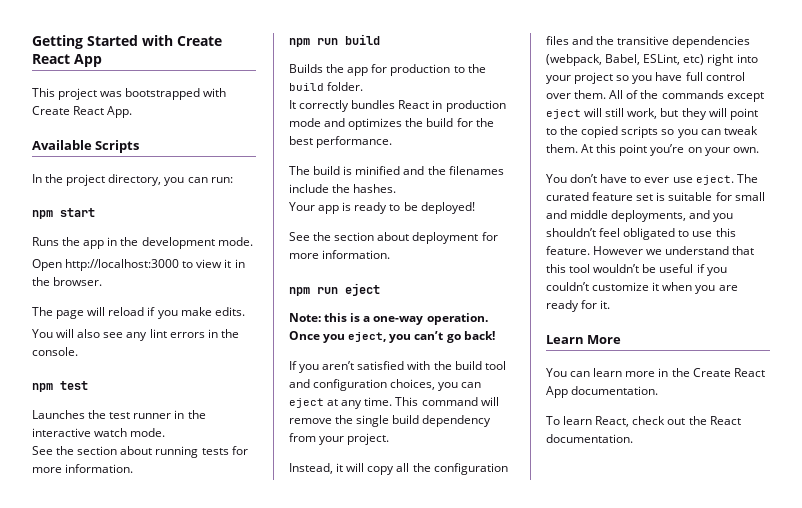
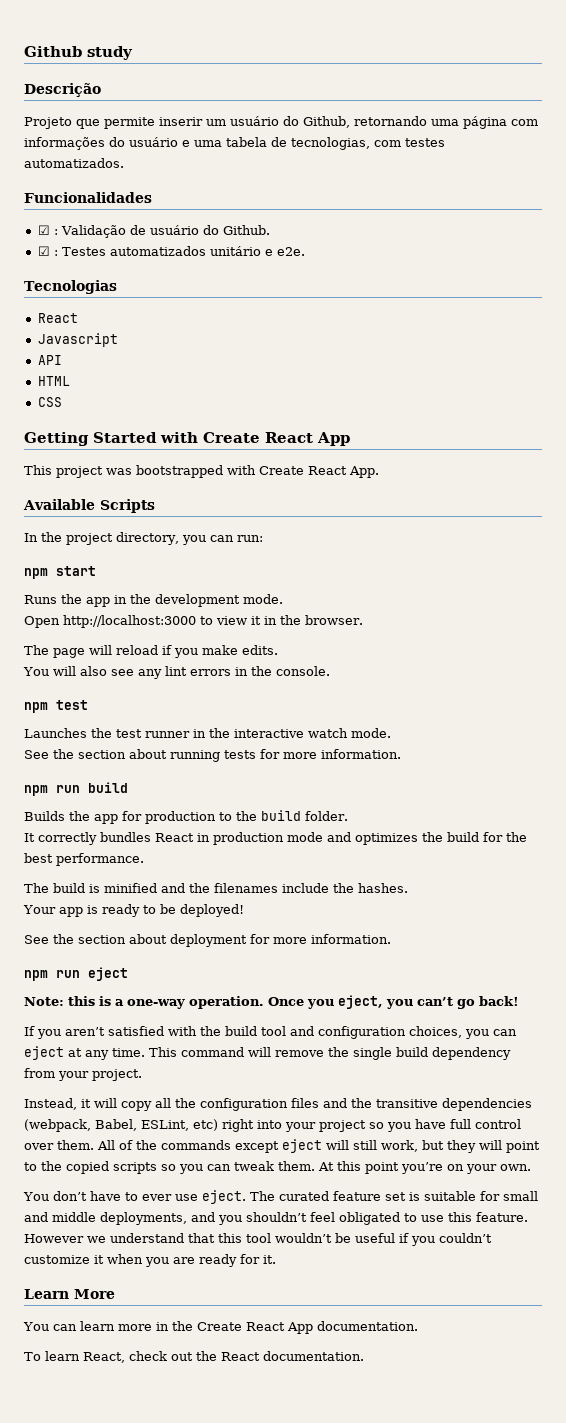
(32, 42) none -> [24,46,133,60] [24,83,101,97] [24,116,538,129] [24,137,445,150] [24,158,124,168] [24,192,152,203] [37,225,270,238] [37,246,305,256] [24,280,117,294] [37,313,78,323] [37,333,118,347] [37,355,62,365] [37,376,70,386] [37,397,62,407] Github study // Descrição // Projeto que permite inserir um usuário do Github, retornando uma página com informações do usuário e uma tabela de tecnologias, com testes automatizados. // Funcionalidades // ☑ : Validação de usuário do Github. // ☑ : Testes automatizados unitário e e2e. // Tecnologias // React // Javascript // API // HTML // CSS //

